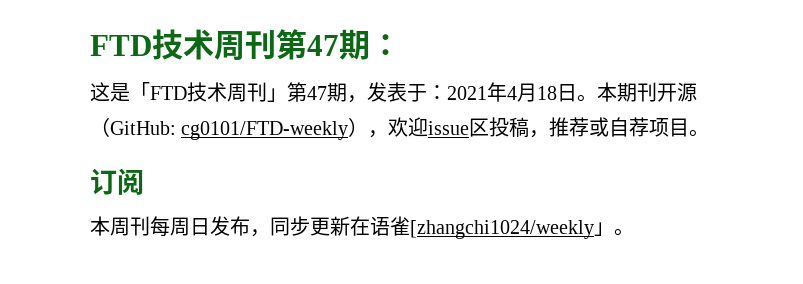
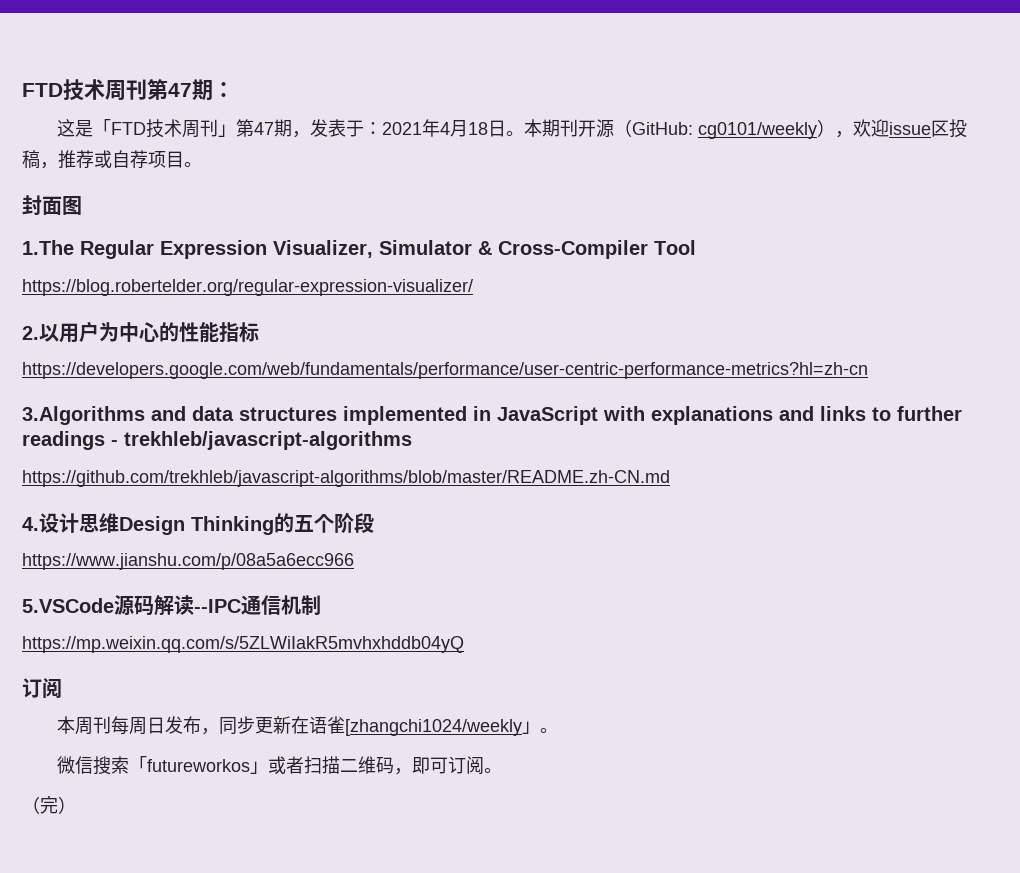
[181,121,349,140] cg0101/FTD-weekly -> [698,122,818,139] cg0101/weekly
(710, 133) none -> [22,195,82,215] [22,240,696,259] [22,279,473,296] [22,321,259,343] [22,362,868,379] [22,406,962,425] [22,431,412,450] [22,470,670,487] [22,512,374,535] [22,553,354,570] [22,595,321,616] [22,636,464,653] // 封面图 // 1.The Regular Expression Visualizer, Simulator & Cross-Compiler Tool // https://blog.robertelder.org/regular-expression-visualizer/ // 2.以用户为中心的性能指标 // https://developers.google.com/web/fundamentals/performance/user-centric-performance-metrics?hl=zh-cn // 3.Algorithms and data structures implemented in JavaScript with explanations and links to further readings - trekhleb/javascript-algorithms // https://github.com/trekhleb/javascript-algorithms/blob/master/README.zh-CN.md // 4.设计思维Design Thinking的五个阶段 // https://www.jianshu.com/p/08a5a6ecc966 // 5.VSCode源码解读--IPC通信机制 // https://mp.weixin.qq.com/s/5ZLWiIakR5mvhxhddb04yQ
(634, 232) none -> [57,756,503,775] [22,796,76,814] // 微信搜索「futureworkos」或者扫描二维码，即可订阅。 // （完）

